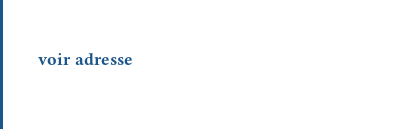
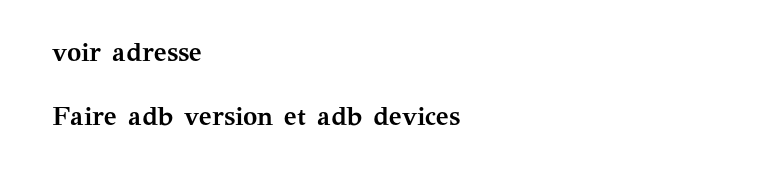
(133, 59) none -> [52,107,460,126] // Faire adb version et adb devices

